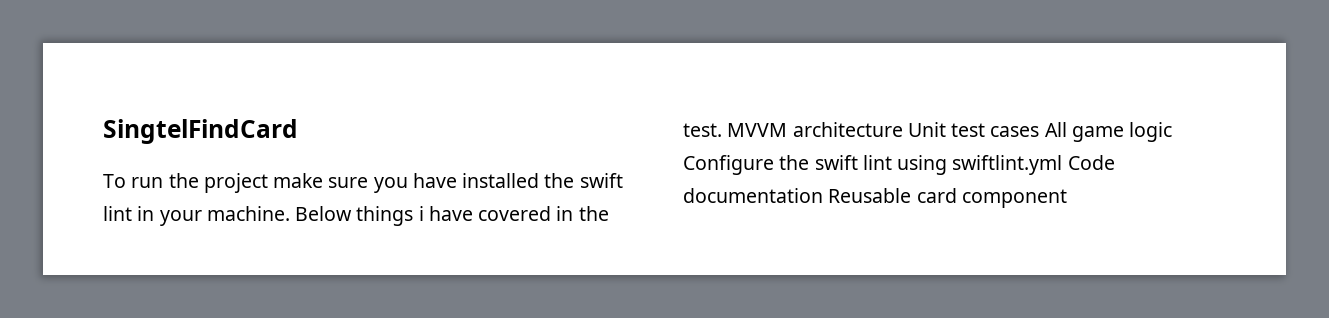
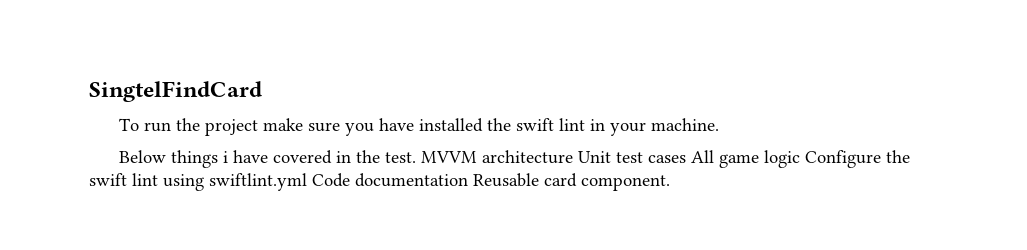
(290, 213) none -> (720, 124) //
[961,189,1067,208] component -> [581,175,670,191] component.

